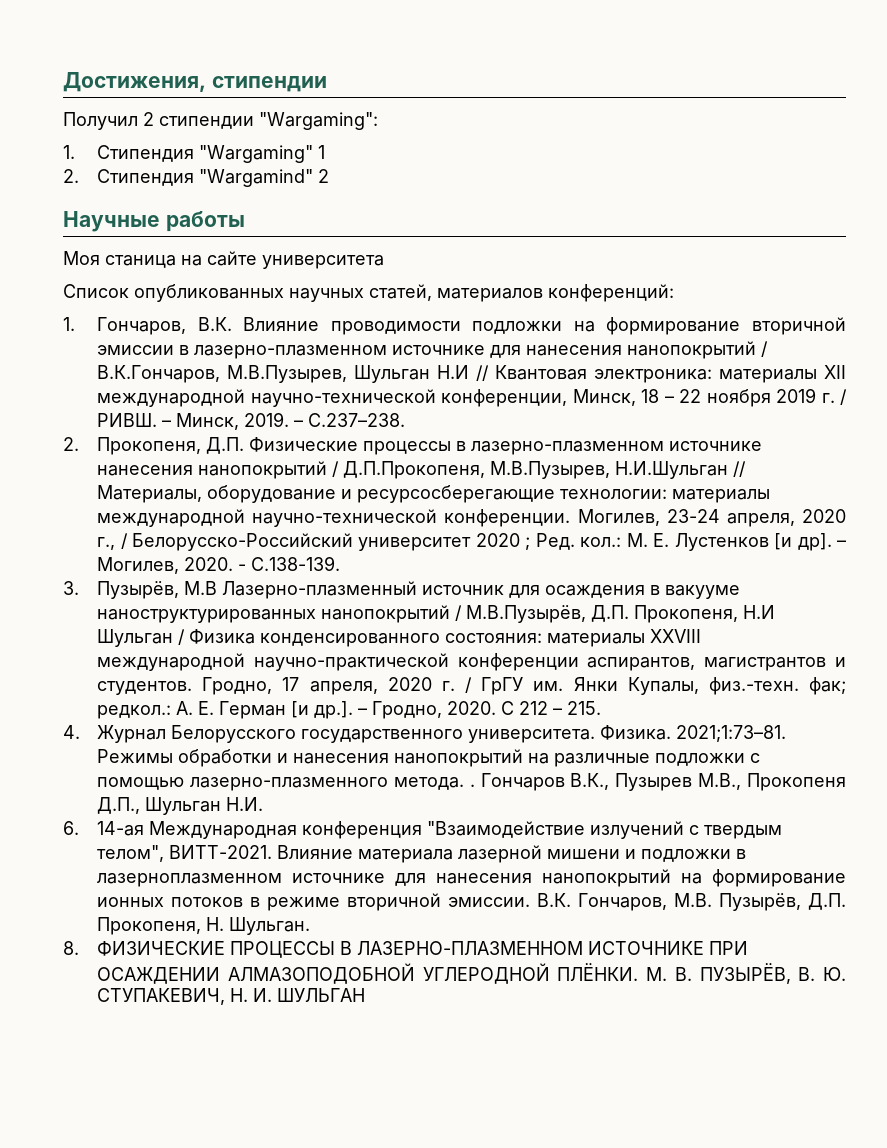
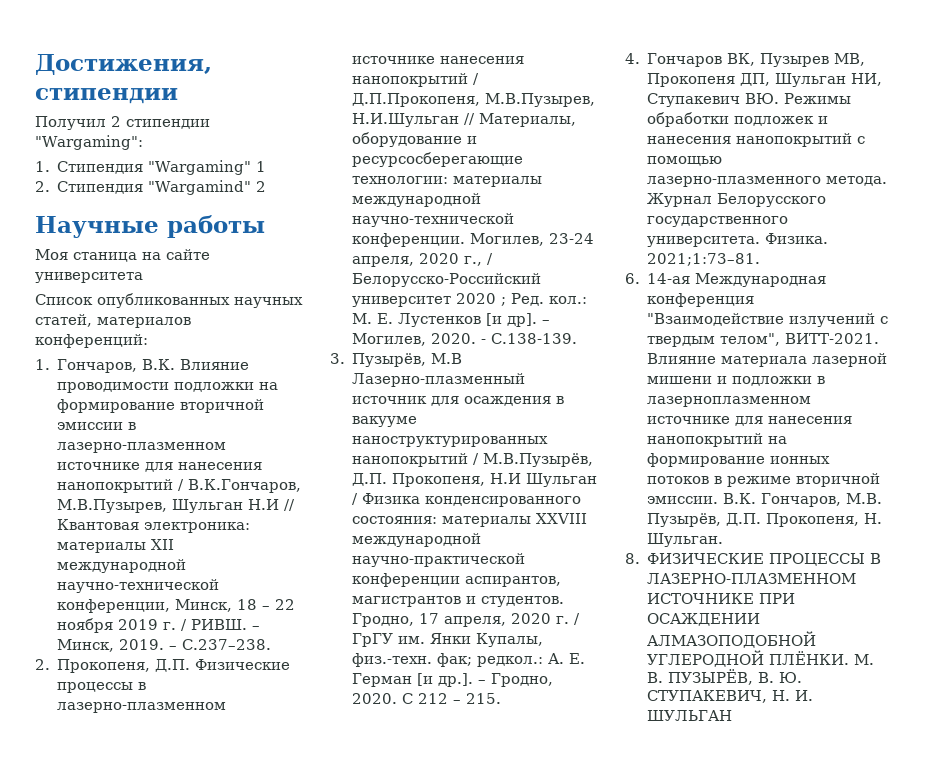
(80, 732) none -> [647,53,866,67] [647,73,883,87] [647,93,852,107] [647,112,829,127] [647,133,866,147] [647,156,723,166] [647,176,888,187] Гончаров ВК, Пузырев МВ, Прокопеня ДП, Шульган НИ, Ступакевич ВЮ. Режимы обработки подложек и нанесения нанопокрытий с помощью лазерно-плазменного метода.
[97,749,761,767] [97,773,847,791] [97,797,264,815] Режимы обработки и нанесения нанопокрытий на различные подложки с помощью лазерно-плазменного метода. . Гончаров В.К., Пузырев М.В., Прокопеня Д.П., Шульган Н.И. -> (761, 259) none

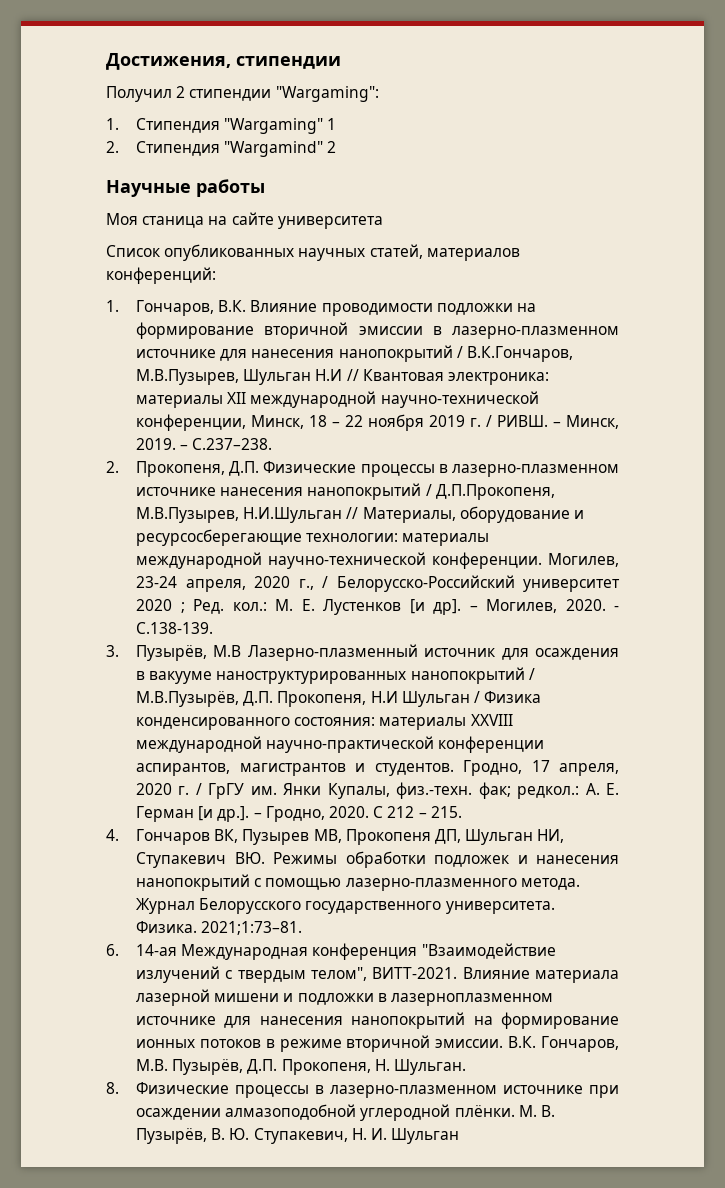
[647,553,882,566] [647,573,857,584] [647,593,796,604] [647,613,761,626] [647,631,817,648] [647,650,850,667] ФИЗИЧЕСКИЕ ПРОЦЕССЫ В ЛАЗЕРНО-ПЛАЗМЕННОМ ИСТОЧНИКЕ ПРИ ОСАЖДЕНИИ АЛМАЗОПОДОБНОЙ УГЛЕРОДНОЙ ПЛЁНКИ. -> [136,1082,619,1098] [136,1104,515,1121] Физические процессы в лазерно-плазменном источнике при осаждении алмазоподобной углеродной плёнки.
[668,669,754,685] ПУЗЫРЁВ, -> [136,1128,208,1144] Пузырёв,
[647,690,768,703] СТУПАКЕВИЧ, -> [253,1128,348,1144] Ступакевич,
[647,710,733,721] ШУЛЬГАН -> [391,1128,460,1144] Шульган

